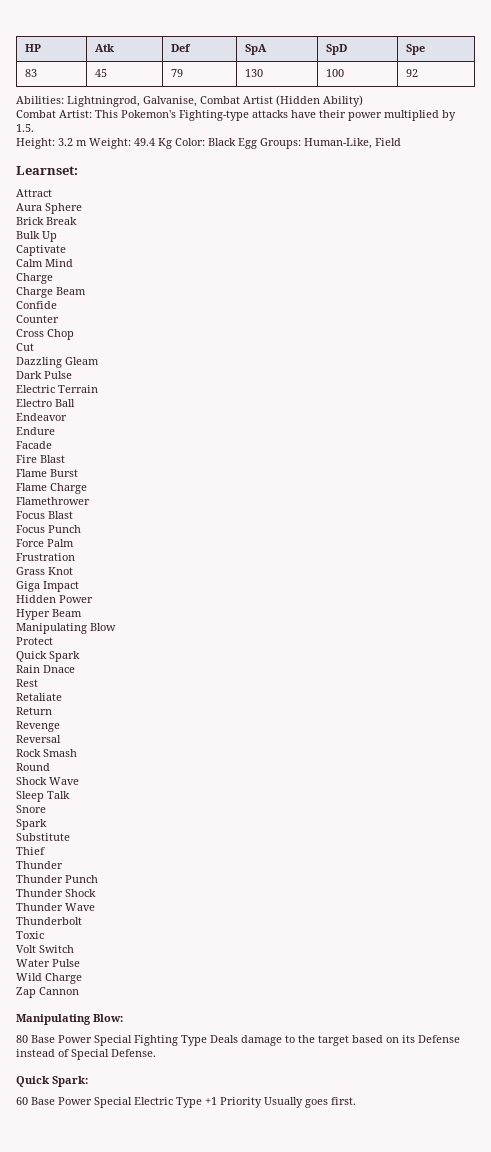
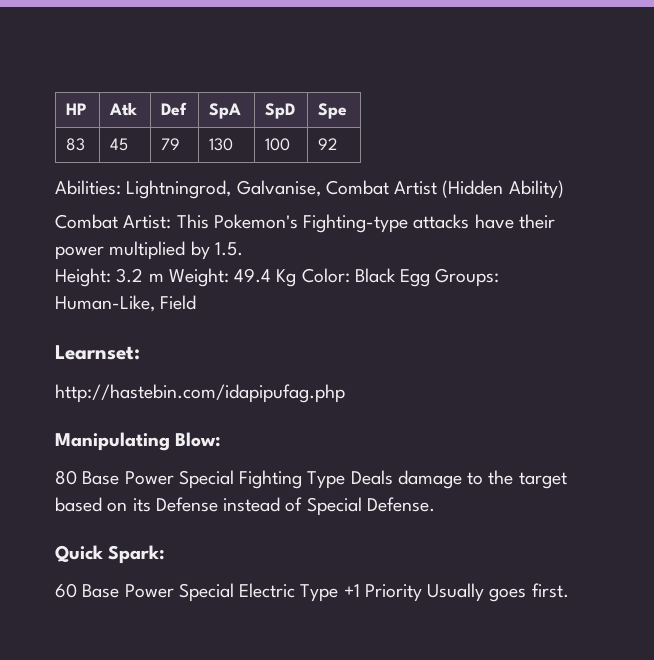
[16,189,52,197] [16,203,82,214] [16,217,77,225] [16,231,57,242] [16,245,66,256] [16,259,73,267] [16,273,53,284] [16,287,86,298] [16,301,57,309] [16,315,59,323] [16,329,74,340] [16,343,34,351] [16,357,99,368] [16,371,72,379] [16,385,98,393] [16,399,75,407] [16,413,67,421] [16,427,55,435] [16,441,52,449] [16,455,65,463] [16,469,78,477] [16,483,87,494] [16,497,90,505] [16,511,73,519] [16,525,81,533] [16,539,74,547] [16,553,75,561] [16,567,73,575] [16,581,79,592] [16,595,93,603] [16,609,82,620] [16,623,116,634] [16,637,53,645] [16,651,80,662] [16,665,75,673] [16,679,38,687] [16,693,62,701] [16,707,52,715] [16,721,60,732] [16,735,61,743] [16,749,77,757] [16,763,50,771] [16,777,79,785] [16,791,70,802] [16,805,46,813] [16,819,47,830] [16,833,70,841] [16,847,45,855] [16,861,63,869] [16,875,98,883] [16,889,96,897] [16,903,95,911] [16,917,82,925] [16,931,44,939] [16,945,74,953] [16,959,80,967] [16,973,82,984] [16,987,79,998] Attract // Aura Sphere // Brick Break // Bulk Up // Captivate // Calm Mind // Charge // Charge Beam // Confide // Counter // Cross Chop // Cut // Dazzling Gleam // Dark Pulse // Electric Terrain // Electro Ball // Endeavor // Endure // Facade // Fire Blast // Flame Burst // Flame Charge // Flamethrower // Focus Blast // Focus Punch // Force Palm // Frustration // Grass Knot // Giga Impact // Hidden Power // Hyper Beam // Manipulating Blow // Protect // Quick Spark // Rain Dnace // Rest // Retaliate // Return // Revenge // Reversal // Rock Smash // Round // Shock Wave // Sleep Talk // Snore // Spark // Substitute // Thief // Thunder // Thunder Punch // Thunder Shock // Thunder Wave // Thunderbolt // Toxic // Volt Switch // Water Pulse // Wild Charge // Zap Cannon -> [55,384,345,403] http://hastebin.com/idapipufag.php

